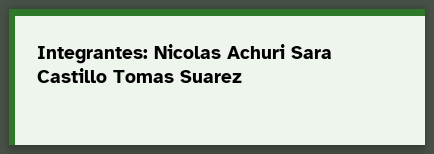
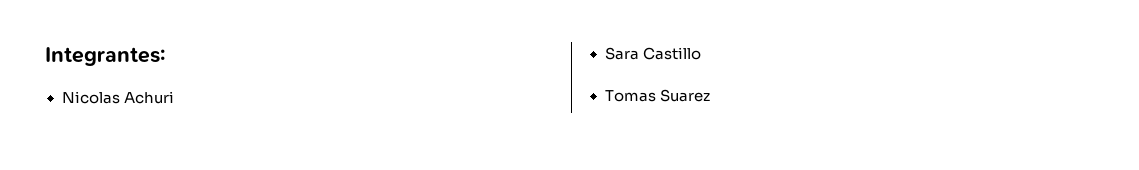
(148, 55) none -> (165, 56) //
(285, 51) none -> (174, 97) //
(107, 75) none -> (701, 53) //

